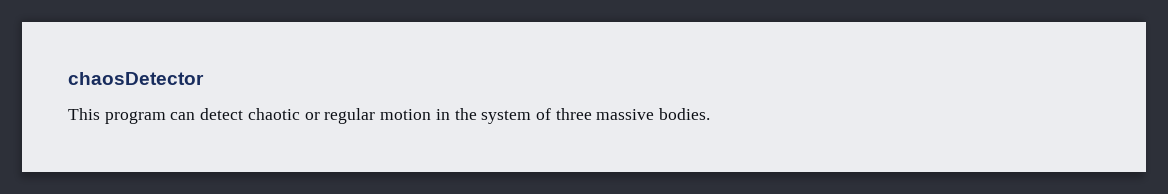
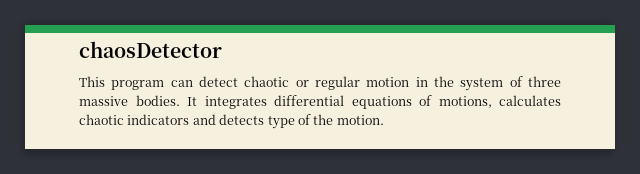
(711, 114) none -> [187,95,561,109] [79,114,384,129] It integrates differential equations of motions, calculates chaotic indicators and detects type of the motion.

